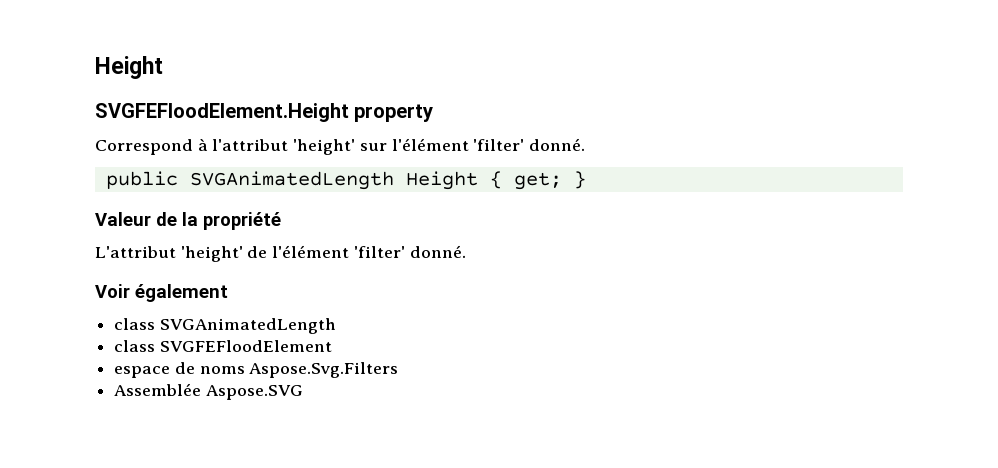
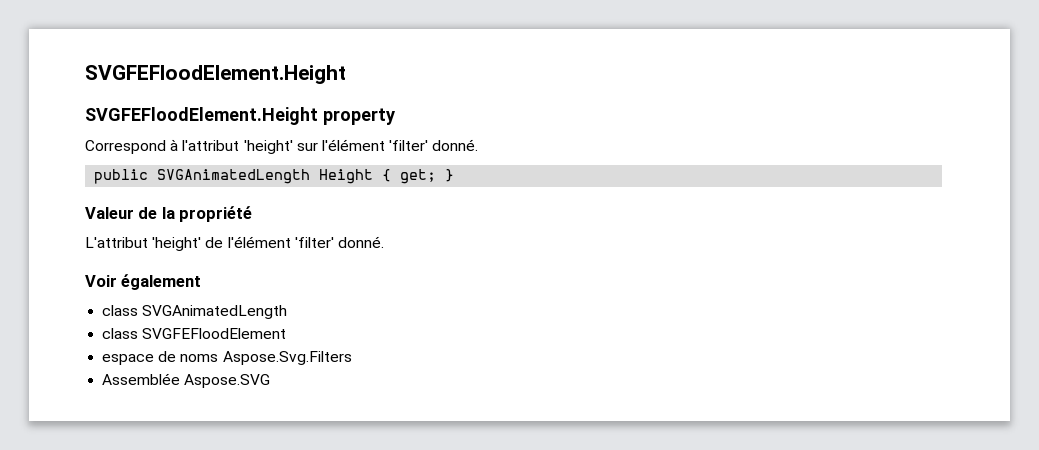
[95,56,163,79] Height -> [85,65,346,84] SVGFEFloodElement.Height

